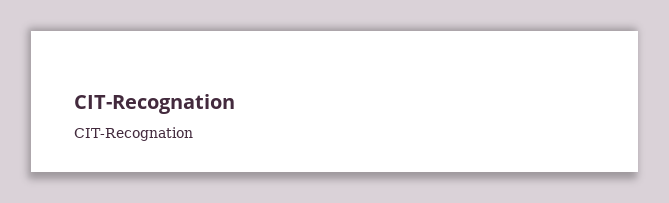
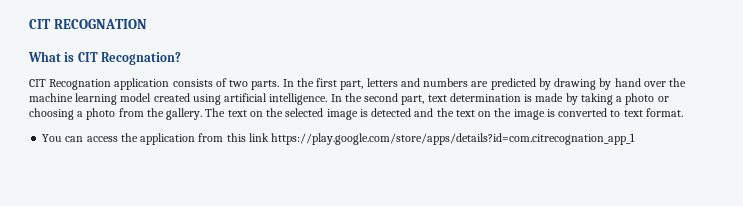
[74,94,235,114] [74,127,193,141] CIT-Recognation // CIT-Recognation -> [29,19,147,29] [28,51,182,65] [29,78,687,90] [29,93,669,105] [29,108,683,120] [42,133,636,145] CIT RECOGNATION // What is CIT Recognation? // CIT Recognation application consists of two parts. In the first part, letters and numbers are predicted by drawing by hand over the machine learning model created using artificial intelligence. In the second part, text determination is made by taking a photo or choosing a photo from the gallery. The text on the selected image is detected and the text on the image is converted to text format. // You can access the application from this link https://play.google.com/store/apps/details?id=com.citrecognation_app_1

